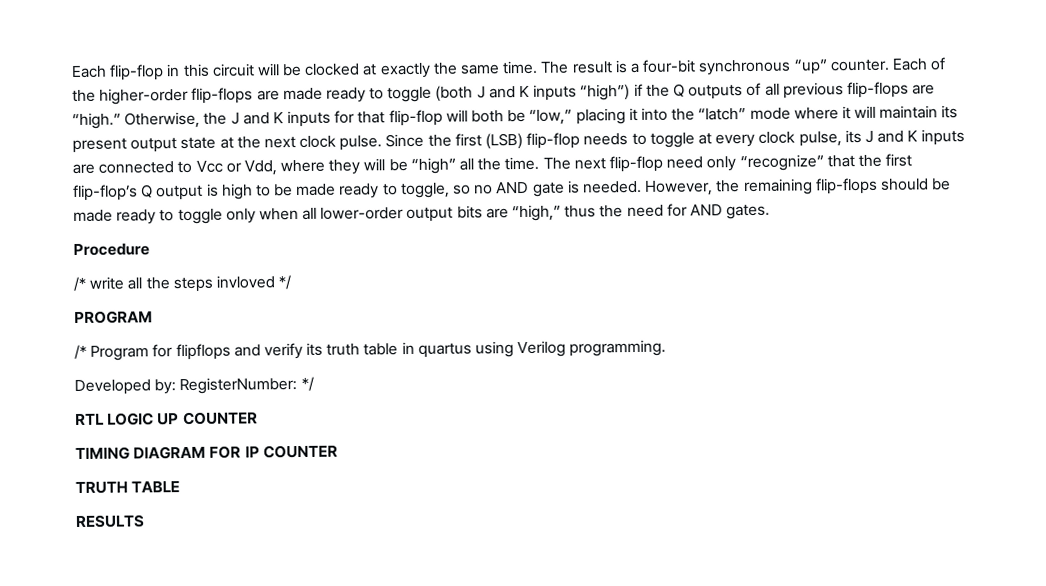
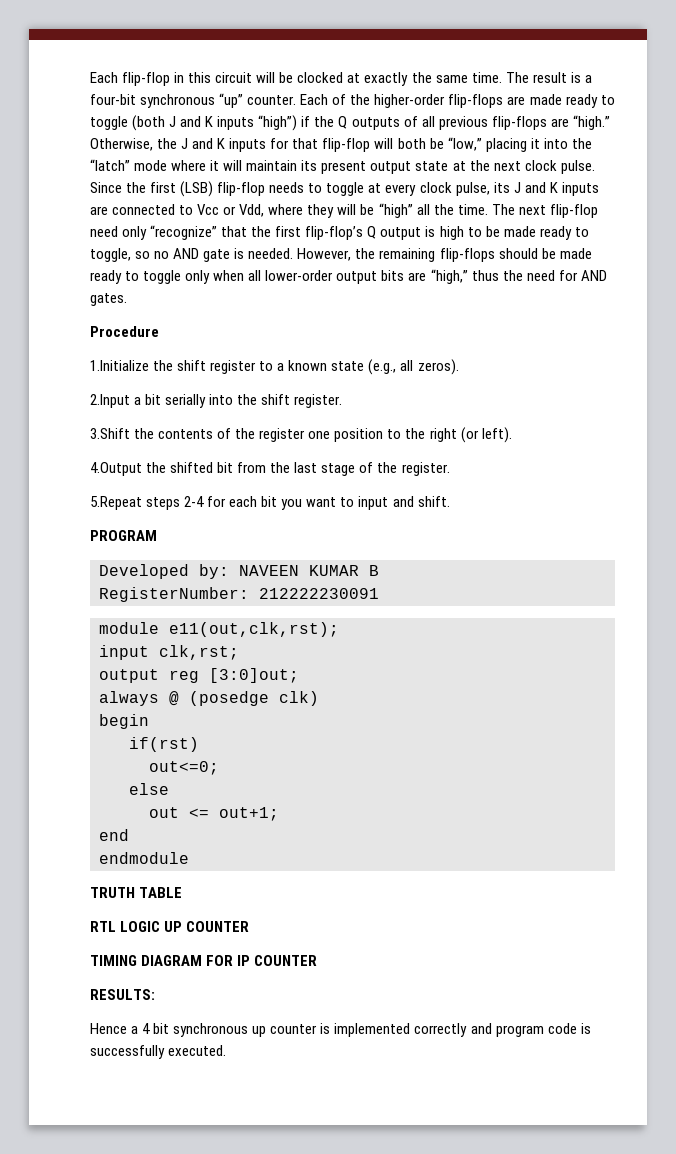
[73,275,292,293] [74,310,153,324] [74,339,667,361] [74,376,314,395] /* write all the steps invloved */ // PROGRAM // /* Program for flipflops and verify its truth table in quartus using Verilog programming. // Developed by: RegisterNumber: */ -> [90,359,459,375] [90,394,343,408] [90,427,512,443] [90,462,450,476] [90,496,450,510] [90,530,157,541] [99,564,379,579] [99,587,379,602] [99,622,339,637] [99,645,239,660] [99,668,299,683] [99,691,319,706] [99,714,149,729] [129,737,199,752] [149,761,219,775] [129,783,169,795] [149,807,279,821] [99,829,129,841] [99,852,189,864] [90,887,183,898] 1.Initialize the shift register to a known state (e.g., all zeros). // 2.Input a bit serially into the shift register. // 3.Shift the contents of the register one position to the right (or left). // 4.Output the shifted bit from the last stage of the register. // 5.Repeat steps 2-4 for each bit you want to input and shift. // PROGRAM // Developed by: NAVEEN KUMAR B // RegisterNumber: 212222230091 // module e11(out,clk,rst); // input clk,rst; // output reg [3:0]out; // always @ (posedge clk) // begin // if(rst) // out<=0; // else // out <= out+1; // end // endmodule // TRUTH TABLE
[75,481,181,494] [75,514,145,528] TRUTH TABLE // RESULTS -> [90,989,155,1000] [90,1023,591,1037] [90,1045,227,1059] RESULTS: // Hence a 4 bit synchronous up counter is implemented correctly and program code is successfully executed.

